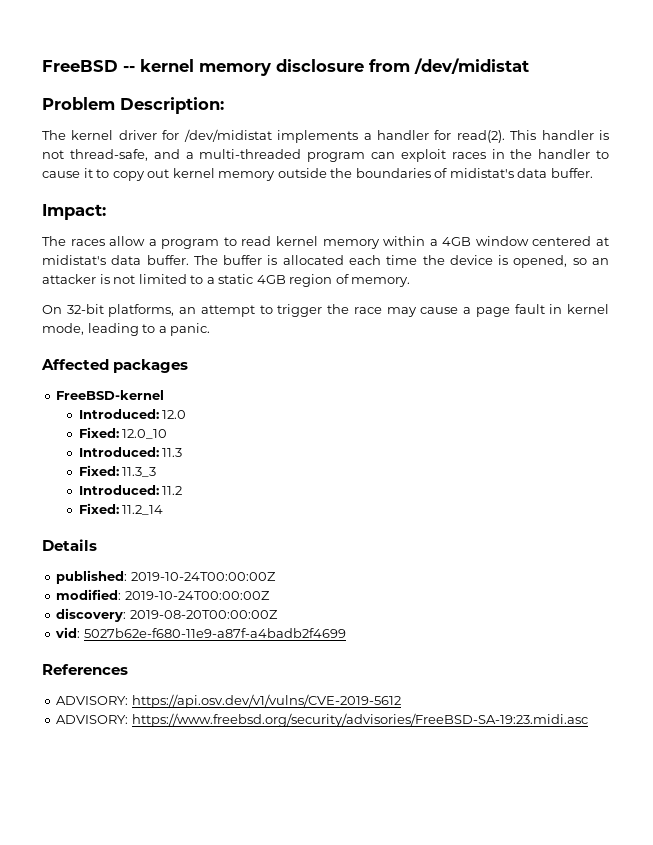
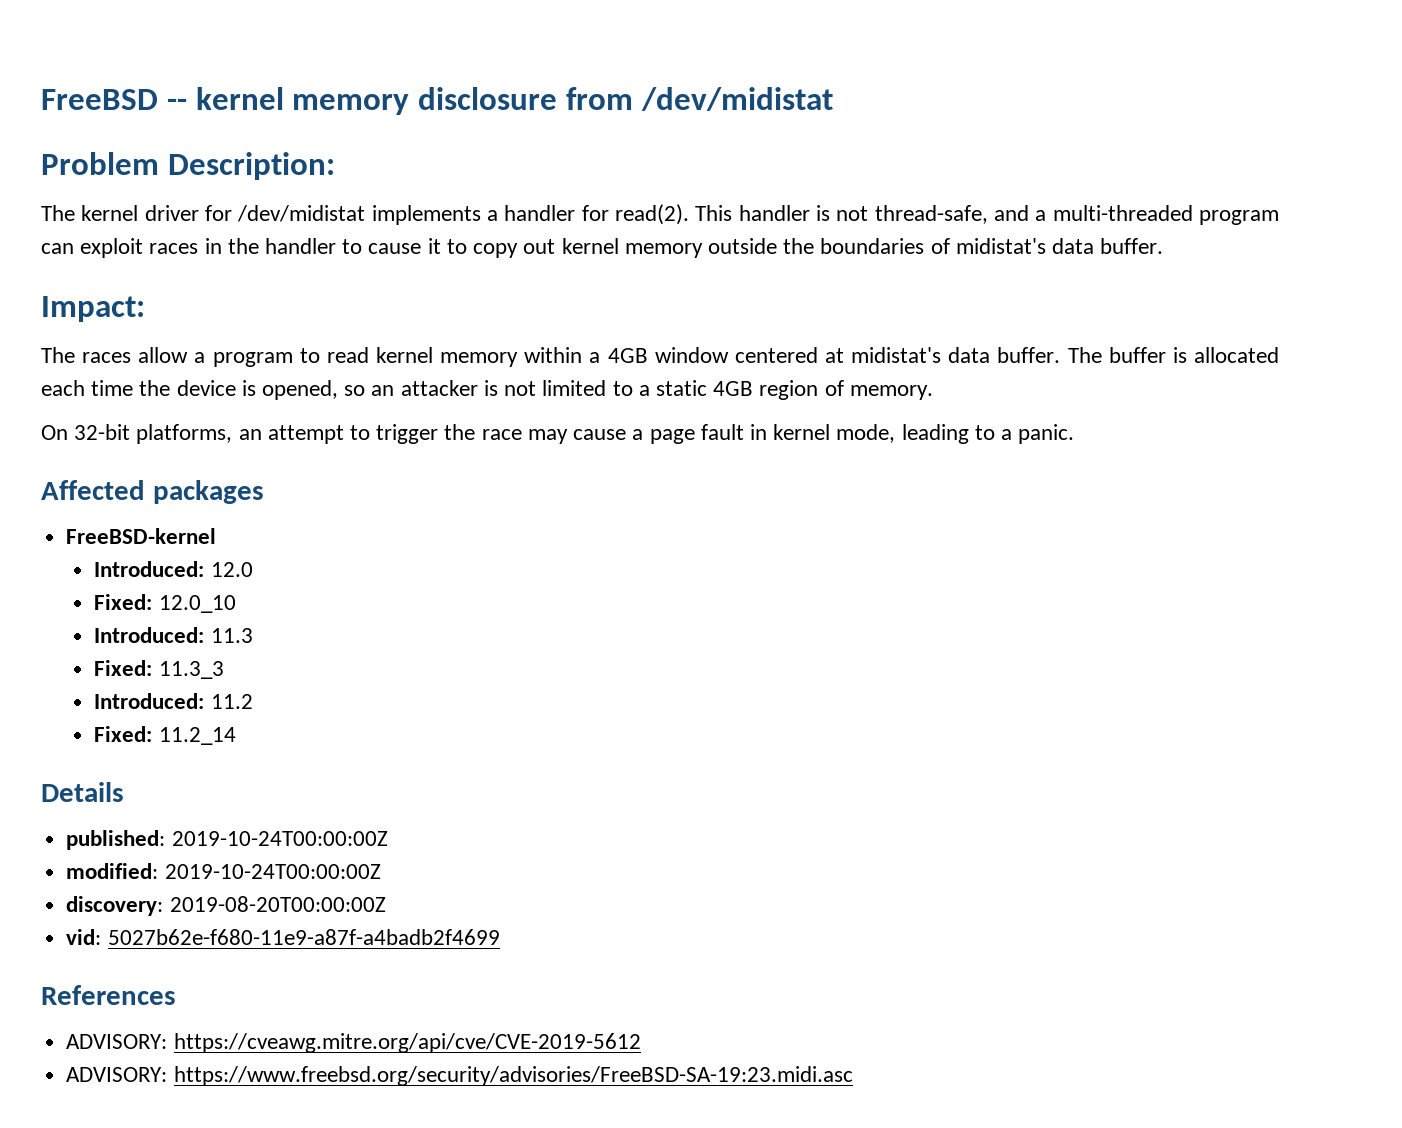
[131,694,401,708] https://api.osv.dev/v1/vulns/CVE-2019-5612 -> [173,1033,641,1053] https://cveawg.mitre.org/api/cve/CVE-2019-5612

